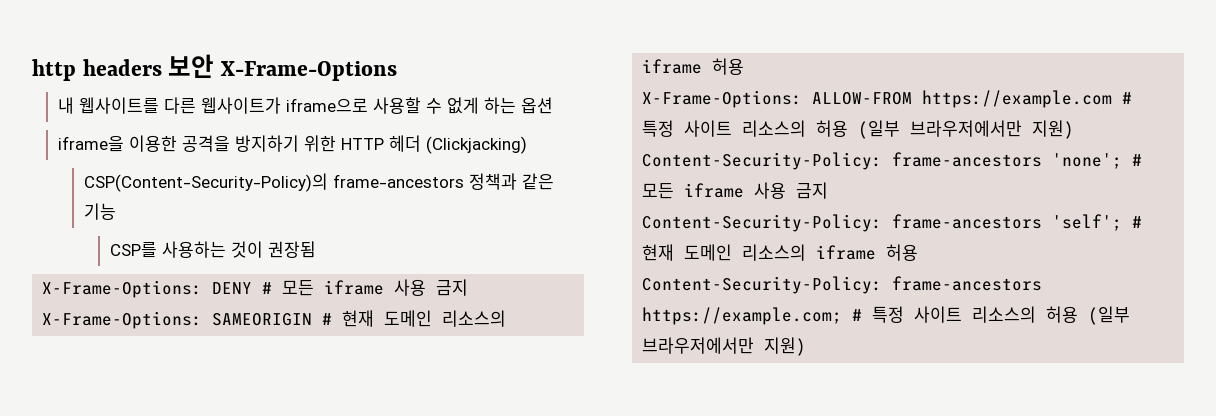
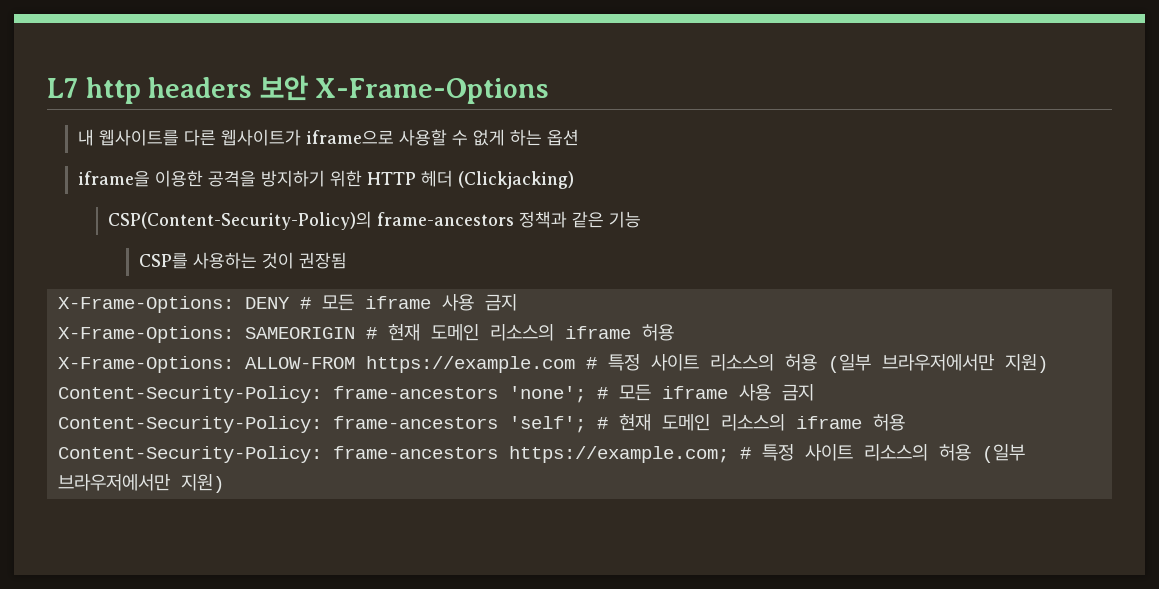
(32, 70) none -> [47,78,78,98] L7

